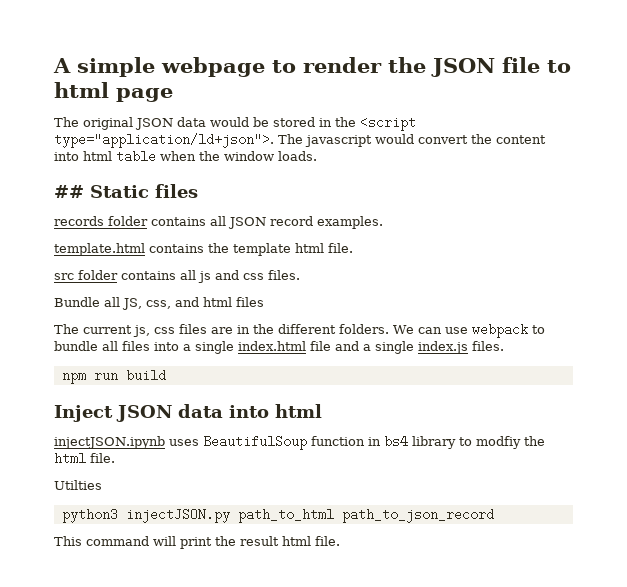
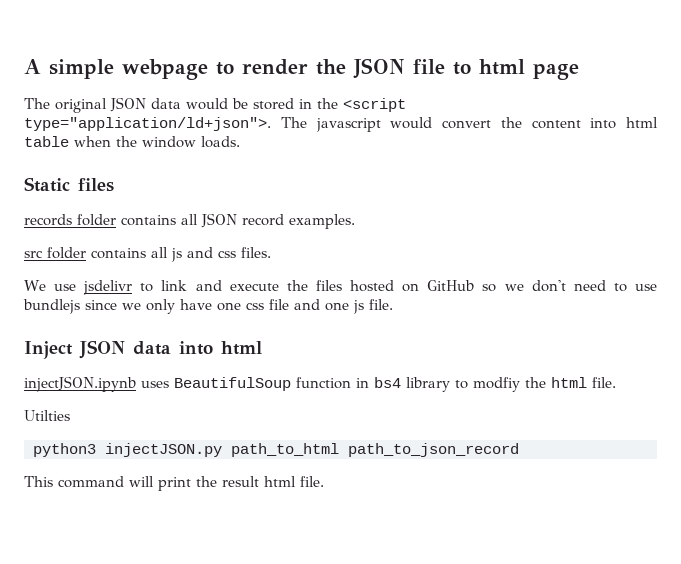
[54,185,84,198] ## -> (240, 142) none
[54,243,353,256] // template.html contains the template html file. -> (355, 221) none
[54,297,264,310] [54,323,545,338] [54,341,504,354] [61,369,166,384] Bundle all JS, css, and html files // The current js, css files are in the different folders. We can use webpack to bundle all files into a single index.html file and a single index.js files. // npm run build -> [24,280,658,295] [23,299,393,314] We use jsdelivr to link and execute the files hosted on GitHub so we don't need to use bundlejs since we only have one css file and one js file.

